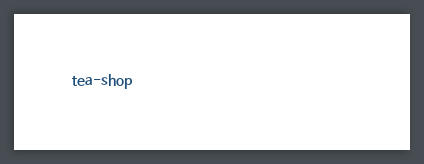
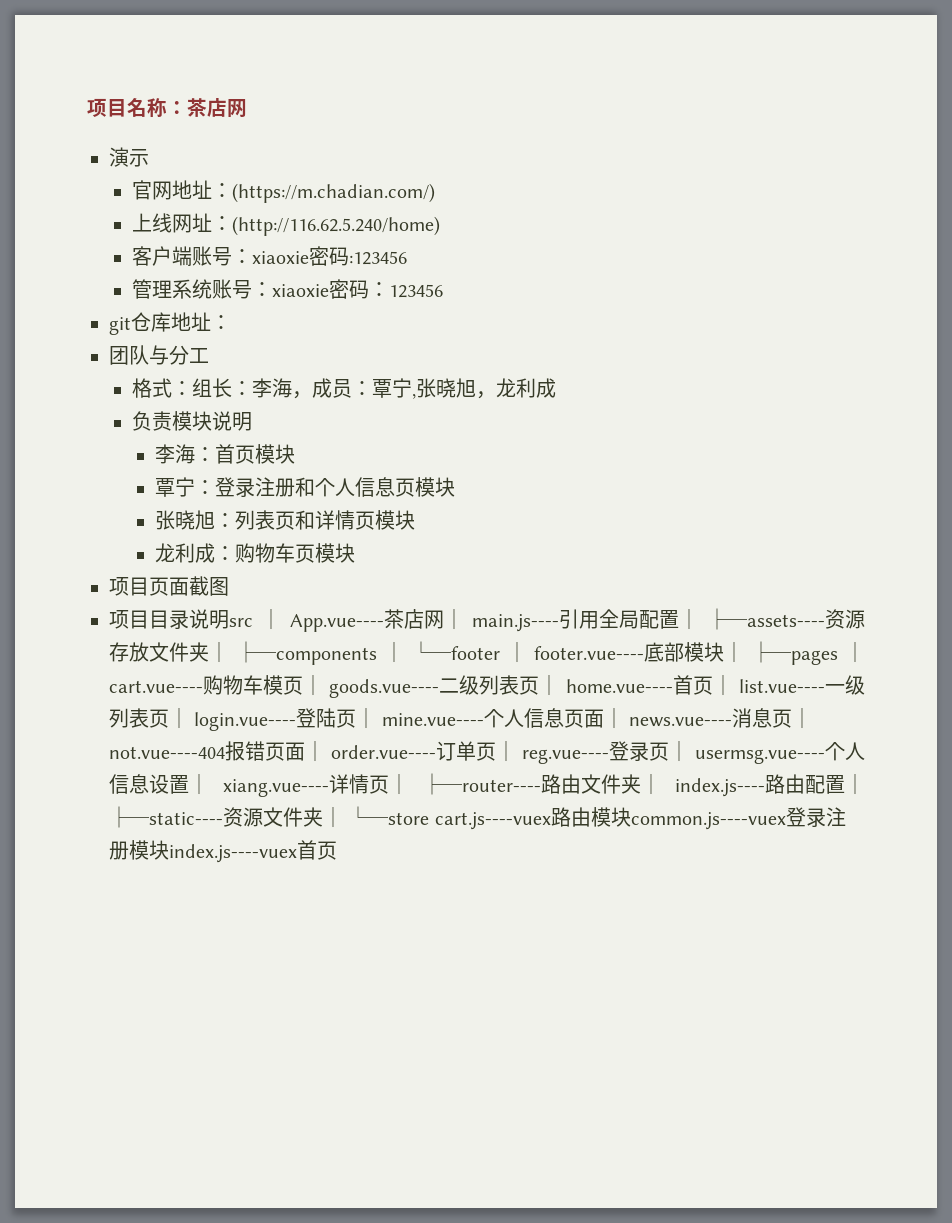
[72,74,133,89] tea-shop -> [87,98,247,118] [109,147,149,167] [131,180,435,203] [131,213,440,236] [131,246,407,266] [131,279,443,299] [109,312,231,335] [109,345,209,365] [131,378,556,399] [131,411,252,431] [154,444,295,464] [154,477,455,497] [154,510,415,530] [154,543,355,563] [109,576,229,596] [109,608,865,632] [109,641,865,665] [109,675,865,698] [109,708,813,731] [109,741,865,764] [109,773,865,797] [109,806,846,830] [109,840,337,863] 项目名称：茶店网 // 演示 // 官网地址：(https://m.chadian.com/) // 上线网址：(http://116.62.5.240/home) // 客户端账号：xiaoxie密码:123456 // 管理系统账号：xiaoxie密码：123456 // git仓库地址： // 团队与分工 // 格式：组长：李海，成员：覃宁,张晓旭，龙利成 // 负责模块说明 // 李海：首页模块 // 覃宁：登录注册和个人信息页模块 // 张晓旭：列表页和详情页模块 // 龙利成：购物车页模块 // 项目页面截图 // 项目目录说明src │ App.vue----茶店网│ main.js----引用全局配置│ ├─assets----资源存放文件夹│ ├─components │ └─footer │ footer.vue----底部模块│ ├─pages │ cart.vue----购物车模页│ goods.vue----二级列表页│ home.vue----首页│ list.vue----一级列表页│ login.vue----登陆页│ mine.vue----个人信息页面│ news.vue----消息页│ not.vue----404报错页面│ order.vue----订单页│ reg.vue----登录页│ usermsg.vue----个人信息设置│ xiang.vue----详情页│ ├─router----路由文件夹│ index.js----路由配置│ ├─static----资源文件夹│ └─store cart.js----vuex路由模块common.js----vuex登录注册模块index.js----vuex首页

